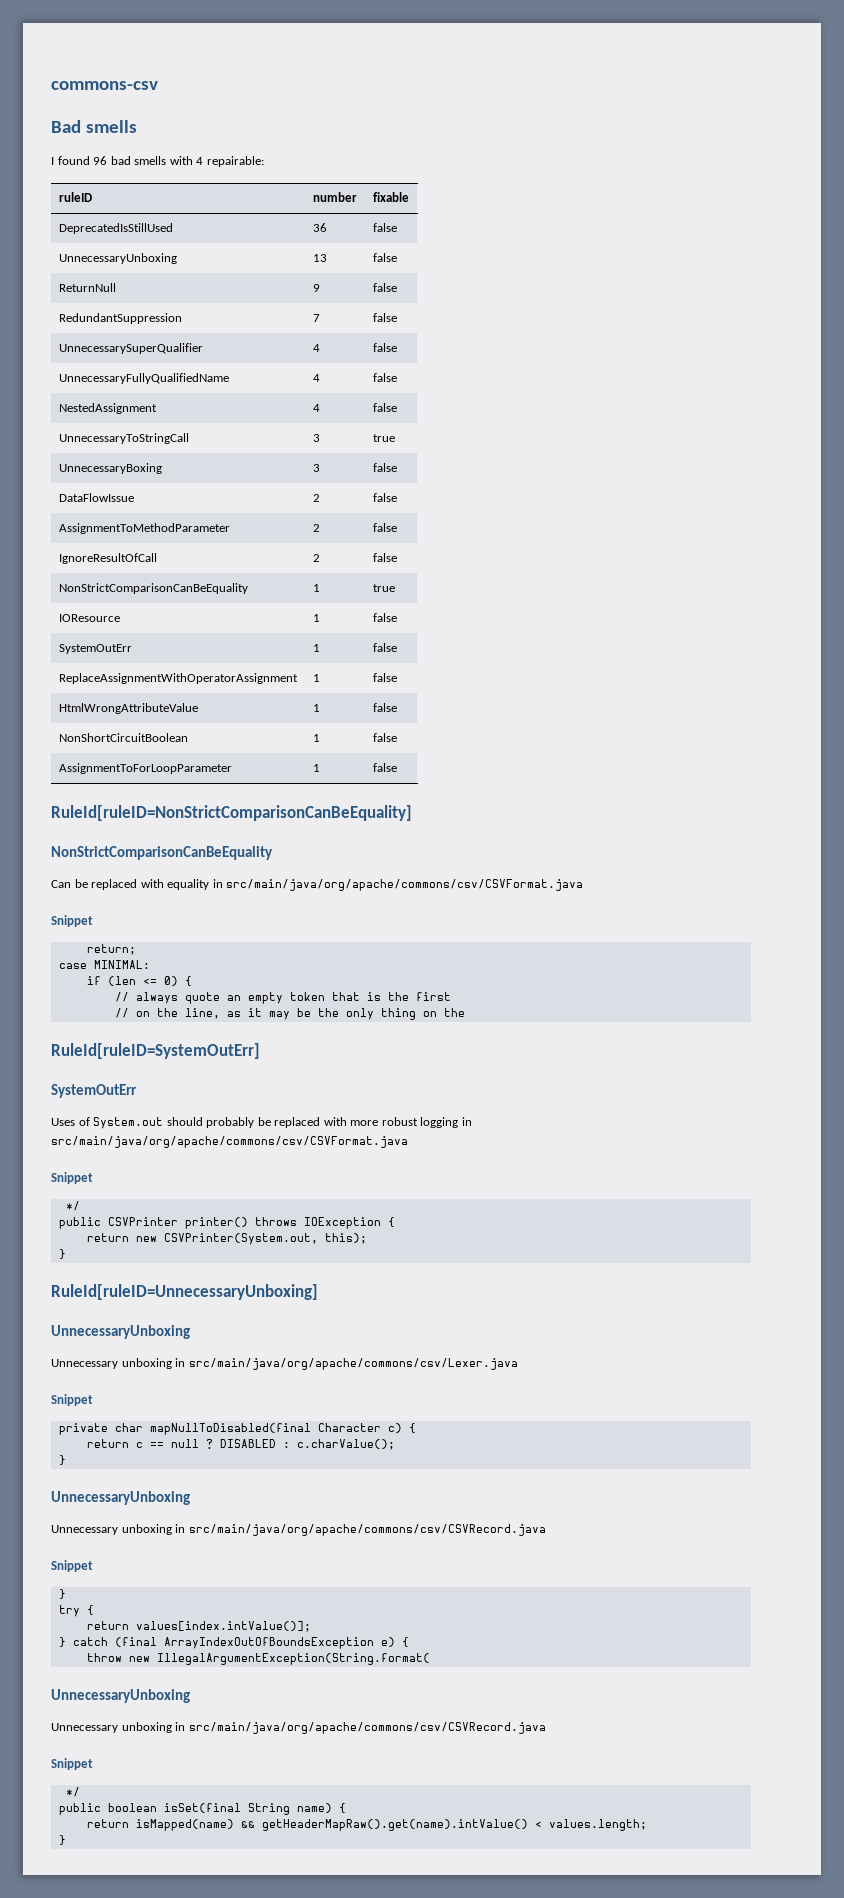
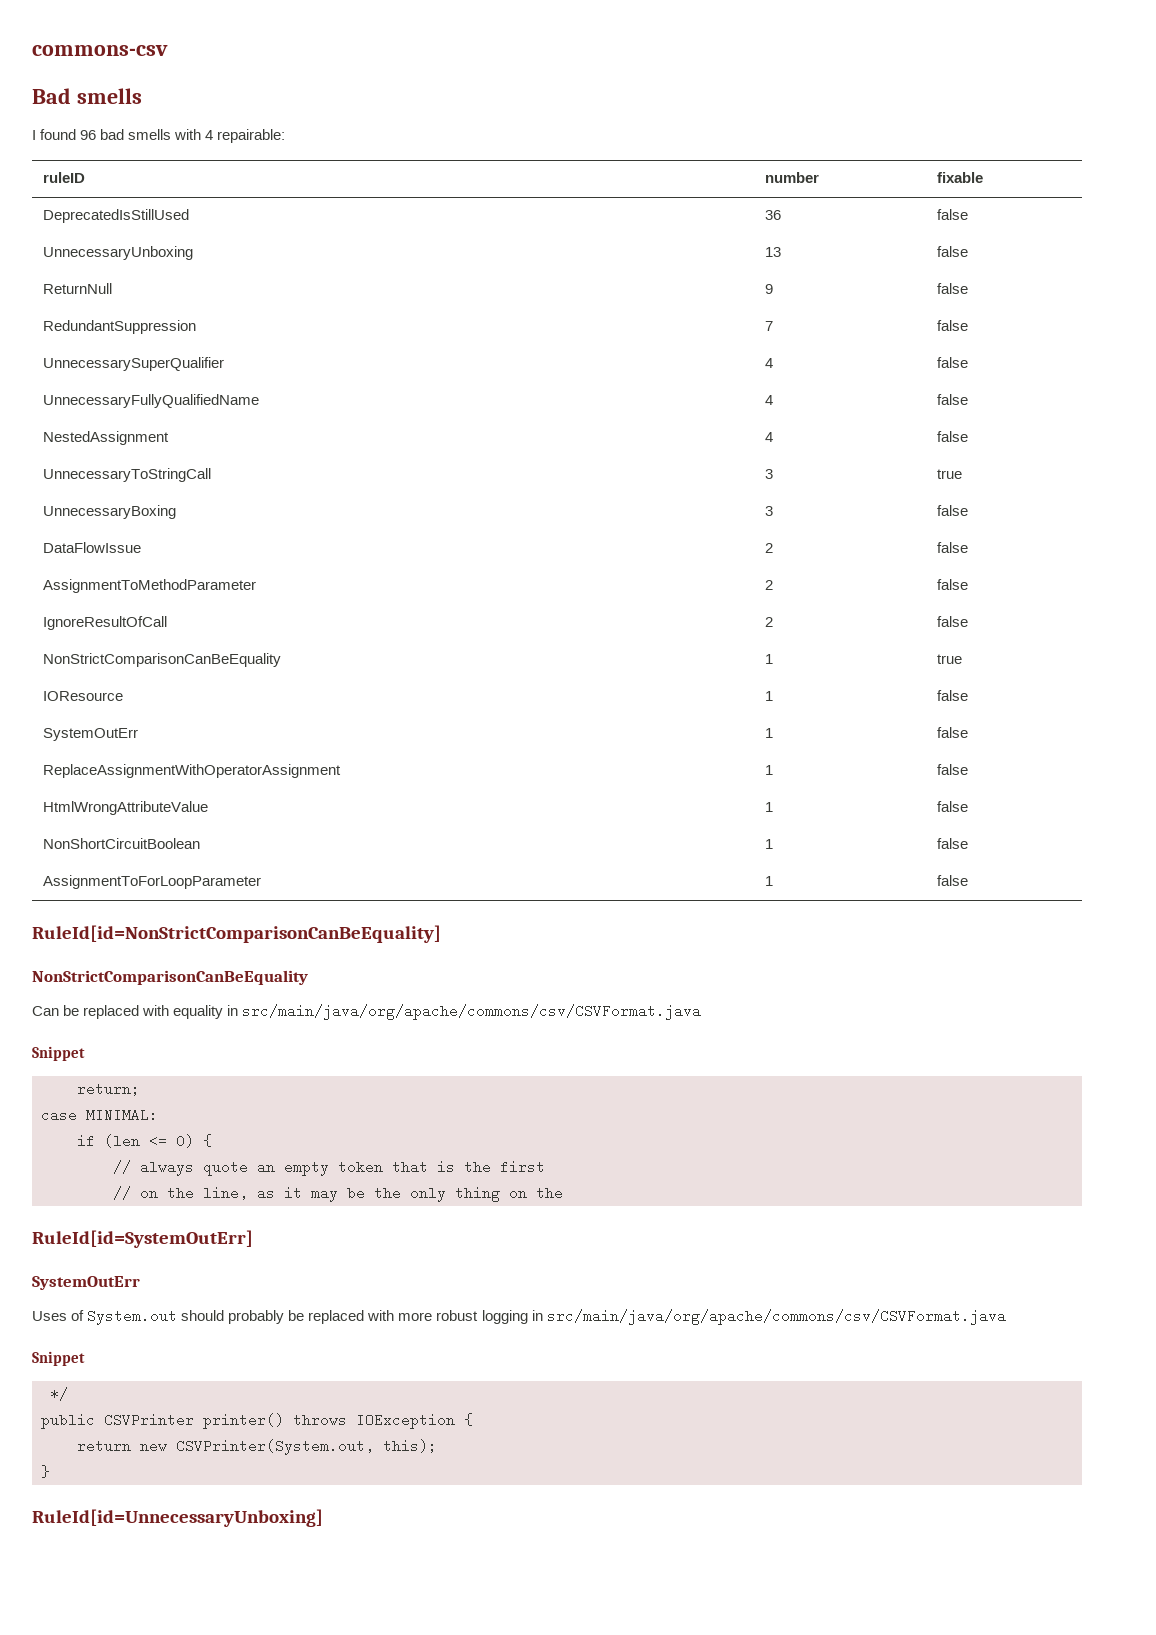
[51,805,412,821] RuleId[ruleID=NonStrictComparisonCanBeEquality] -> [32,925,441,943] RuleId[id=NonStrictComparisonCanBeEquality]
[51,1043,260,1059] RuleId[ruleID=SystemOutErr] -> [32,1230,253,1248] RuleId[id=SystemOutErr]
[51,1284,318,1300] [51,1325,190,1339] [51,1358,518,1370] [51,1394,93,1406] [58,1423,416,1435] [86,1439,395,1450] [58,1455,66,1465] [51,1491,190,1505] [51,1524,546,1536] [51,1560,93,1572] [58,1589,66,1599] [58,1605,94,1617] [86,1621,311,1632] [58,1637,409,1649] [86,1653,430,1665] [51,1689,190,1703] [51,1722,546,1734] [51,1758,93,1770] [65,1787,80,1797] [58,1803,346,1815] [86,1819,647,1831] [58,1835,66,1845] RuleId[ruleID=UnnecessaryUnboxing] // UnnecessaryUnboxing // Unnecessary unboxing in src/main/java/org/apache/commons/csv/Lexer.java // Snippet // private char mapNullToDisabled(final Character c) { // return c == null ? DISABLED : c.charValue(); // } // UnnecessaryUnboxing // Unnecessary unboxing in src/main/java/org/apache/commons/csv/CSVRecord.java // Snippet // } // try { // return values[index.intValue()]; // } catch (final ArrayIndexOutOfBoundsException e) { // throw new IllegalArgumentException(String.format( // UnnecessaryUnboxing // Unnecessary unboxing in src/main/java/org/apache/commons/csv/CSVRecord.java // Snippet // */ // public boolean isSet(final String name) { // return isMapped(name) && getHeaderMapRaw().get(name).intValue() < values.length; // } -> [32,1509,323,1527] RuleId[id=UnnecessaryUnboxing]

